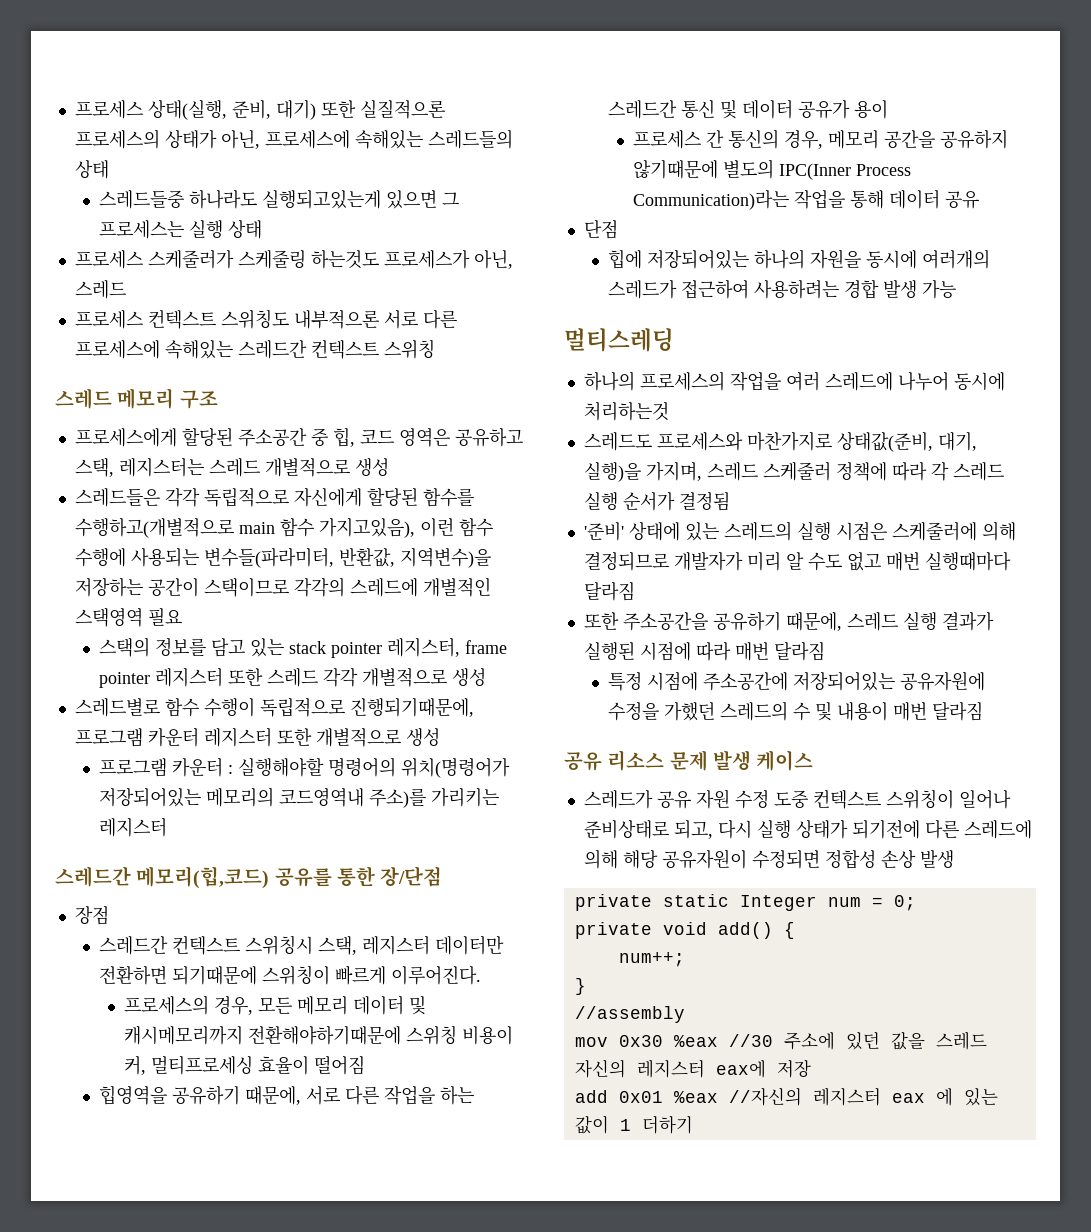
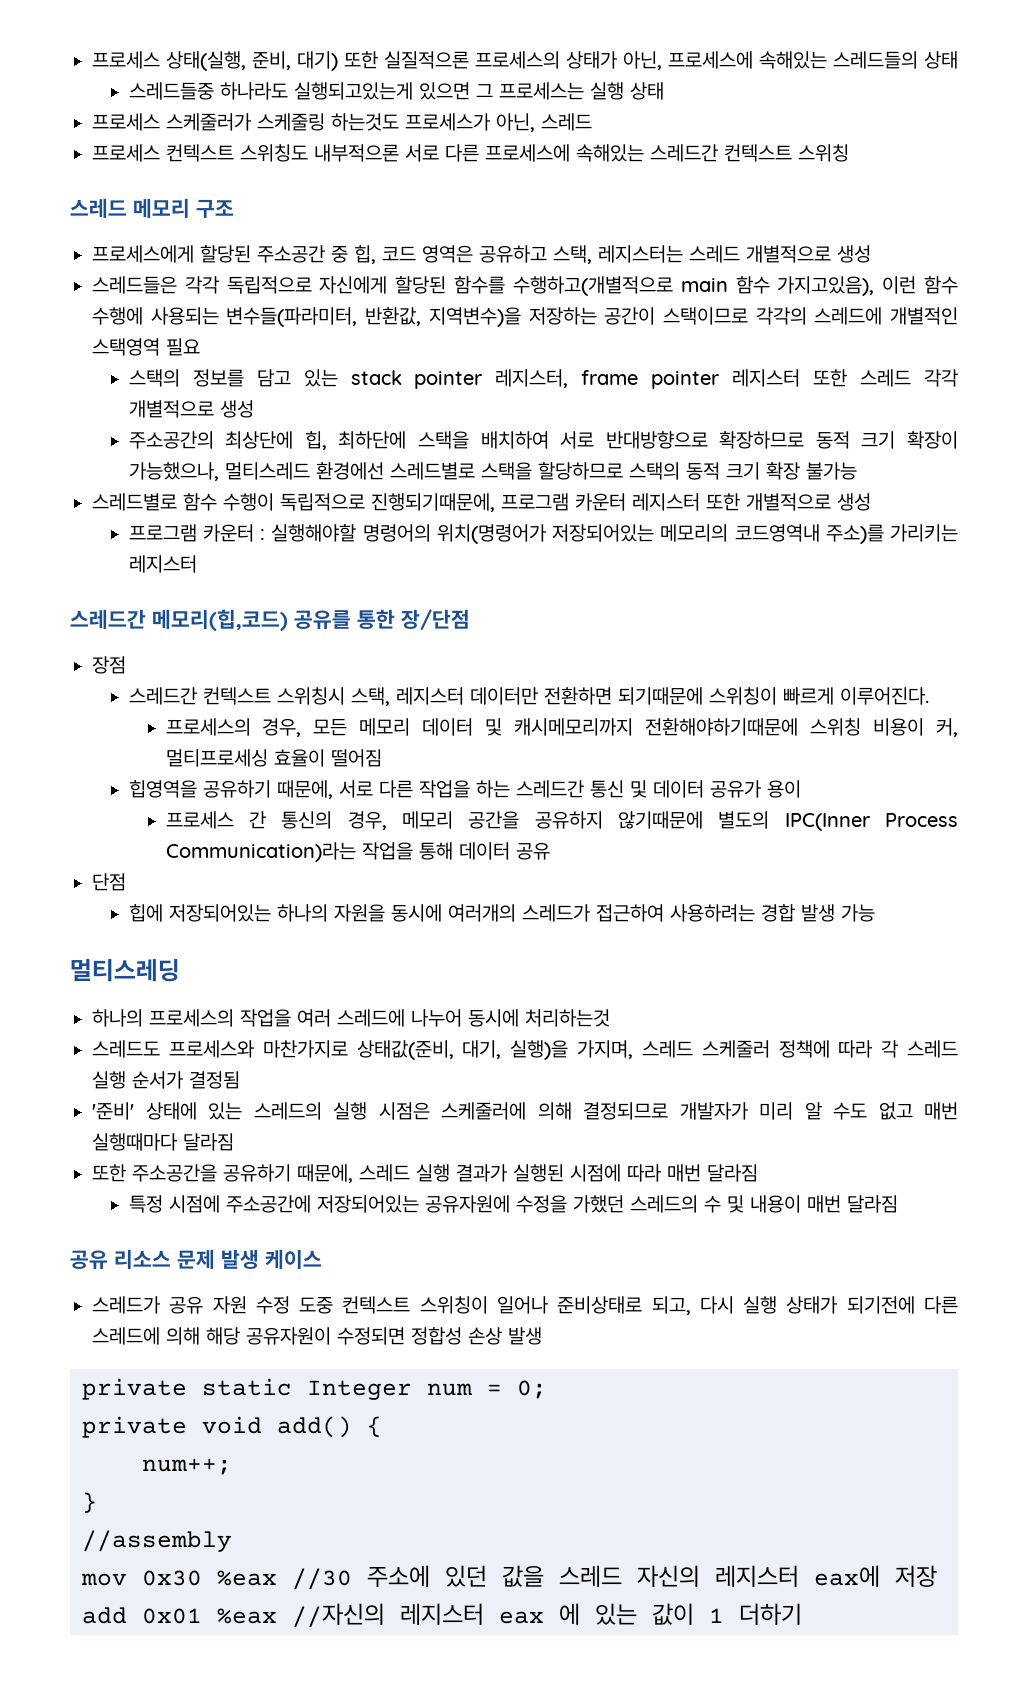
(487, 677) none -> [128,431,958,450] [128,462,857,481] // 주소공간의 최상단에 힙, 최하단에 스택을 배치하여 서로 반대방향으로 확장하므로 동적 크기 확장이 가능했으나, 멀티스레드 환경에선 스레드별로 스택을 할당하므로 스택의 동적 크기 확장 불가능

